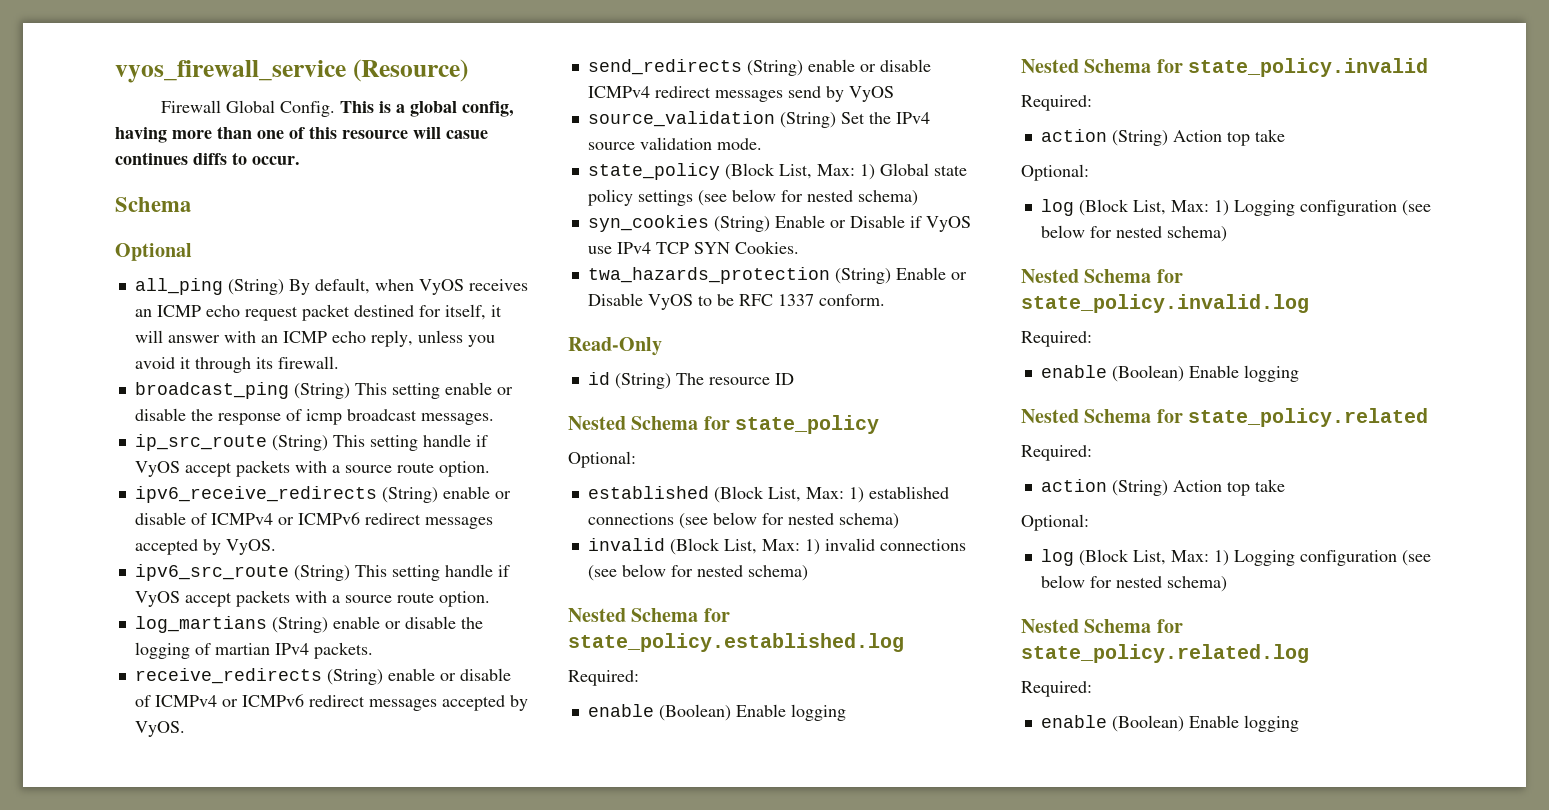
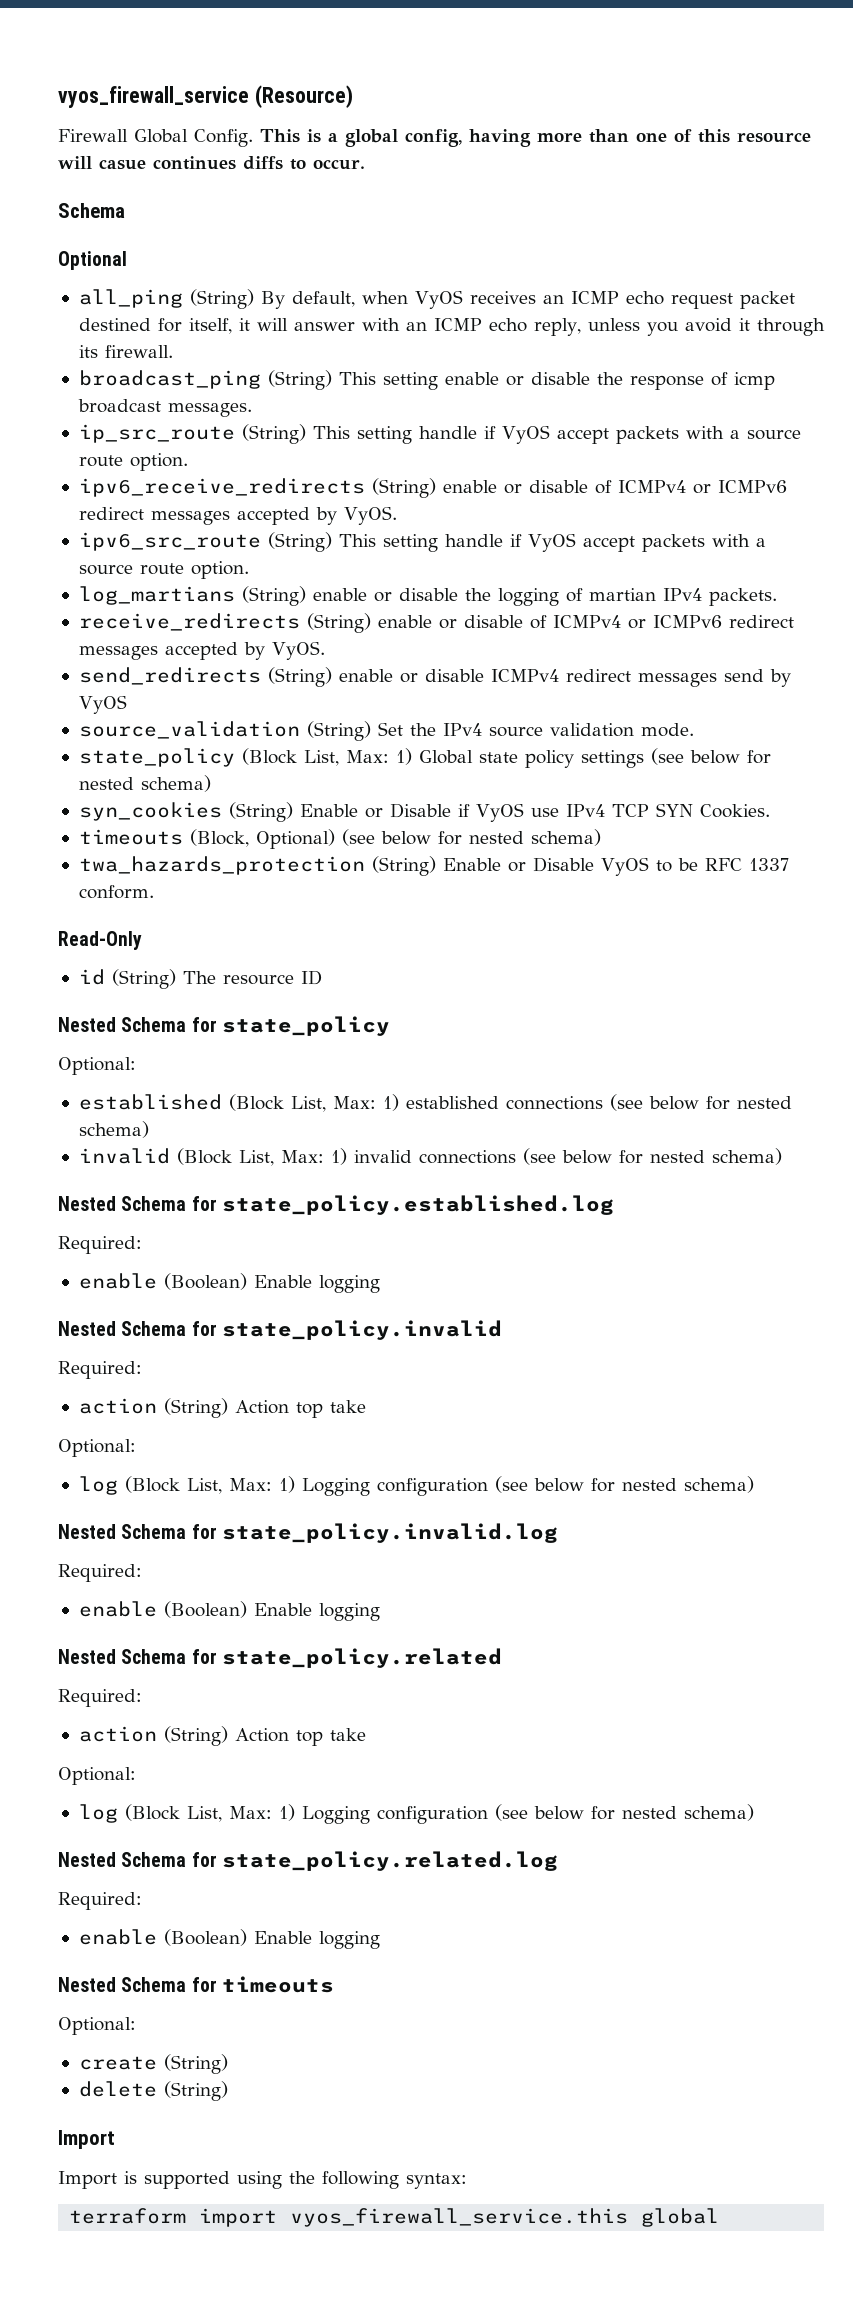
(799, 247) none -> [78,829,601,849] // timeouts (Block, Optional) (see below for nested schema)
(1299, 723) none -> [58,1976,334,1993] [58,2017,136,2035] [78,2054,228,2074] [78,2081,228,2101] [58,2130,115,2149] [58,2171,467,2189] [69,2208,720,2227] // Nested Schema for timeouts // Optional: // create (String) // delete (String) // Import // Import is supported using the following syntax: // terraform import vyos_firewall_service.this global

